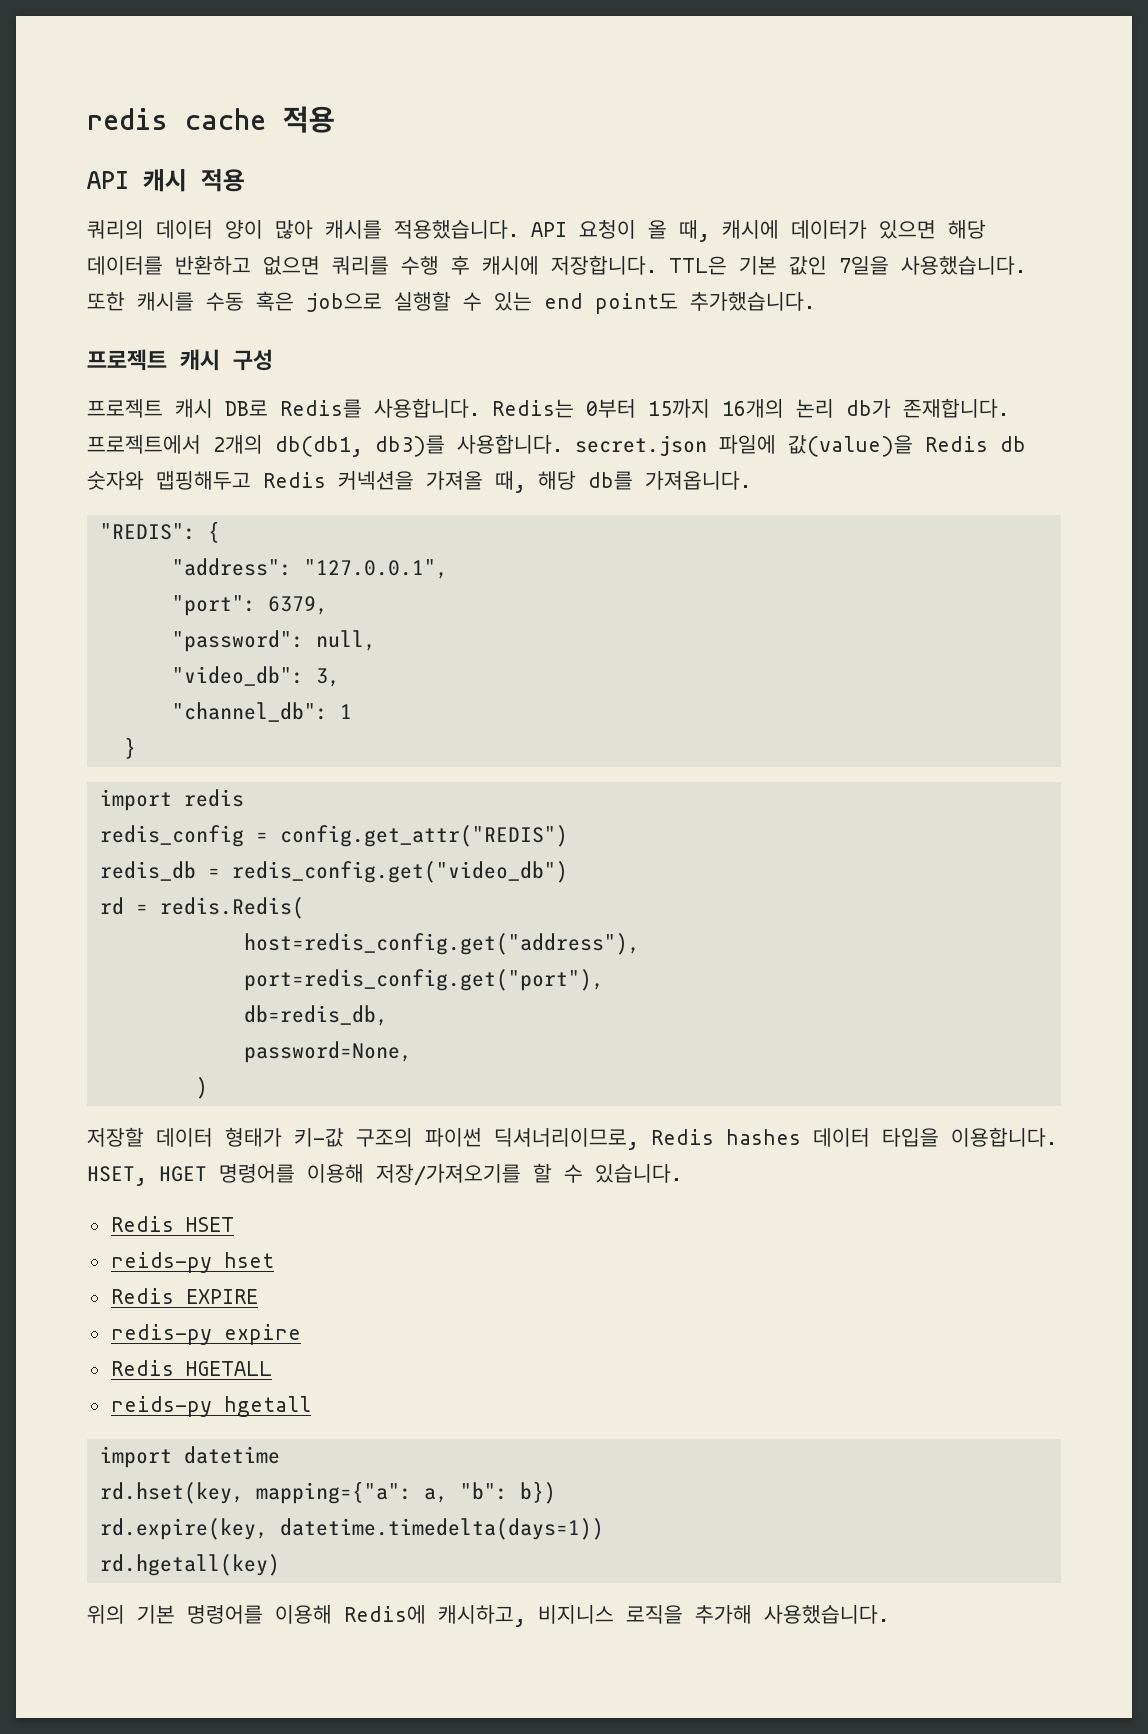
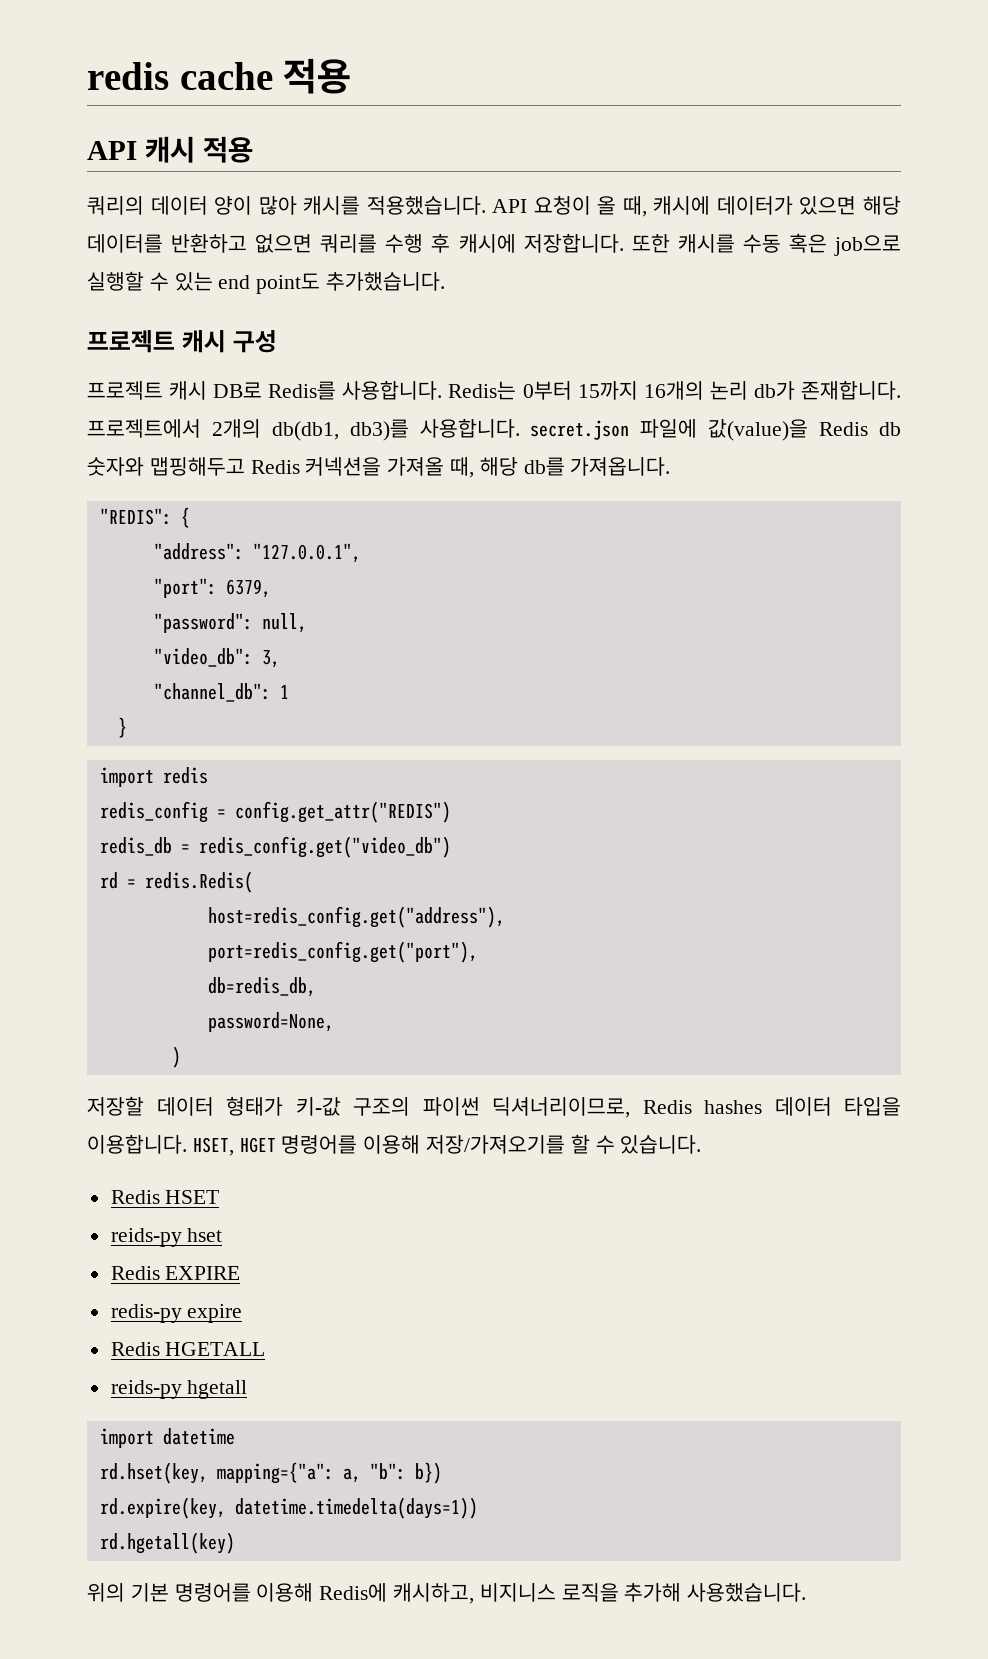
[669,256,1026,275] TTL은 기본 값인 7일을 사용했습니다. -> (624, 243) none

